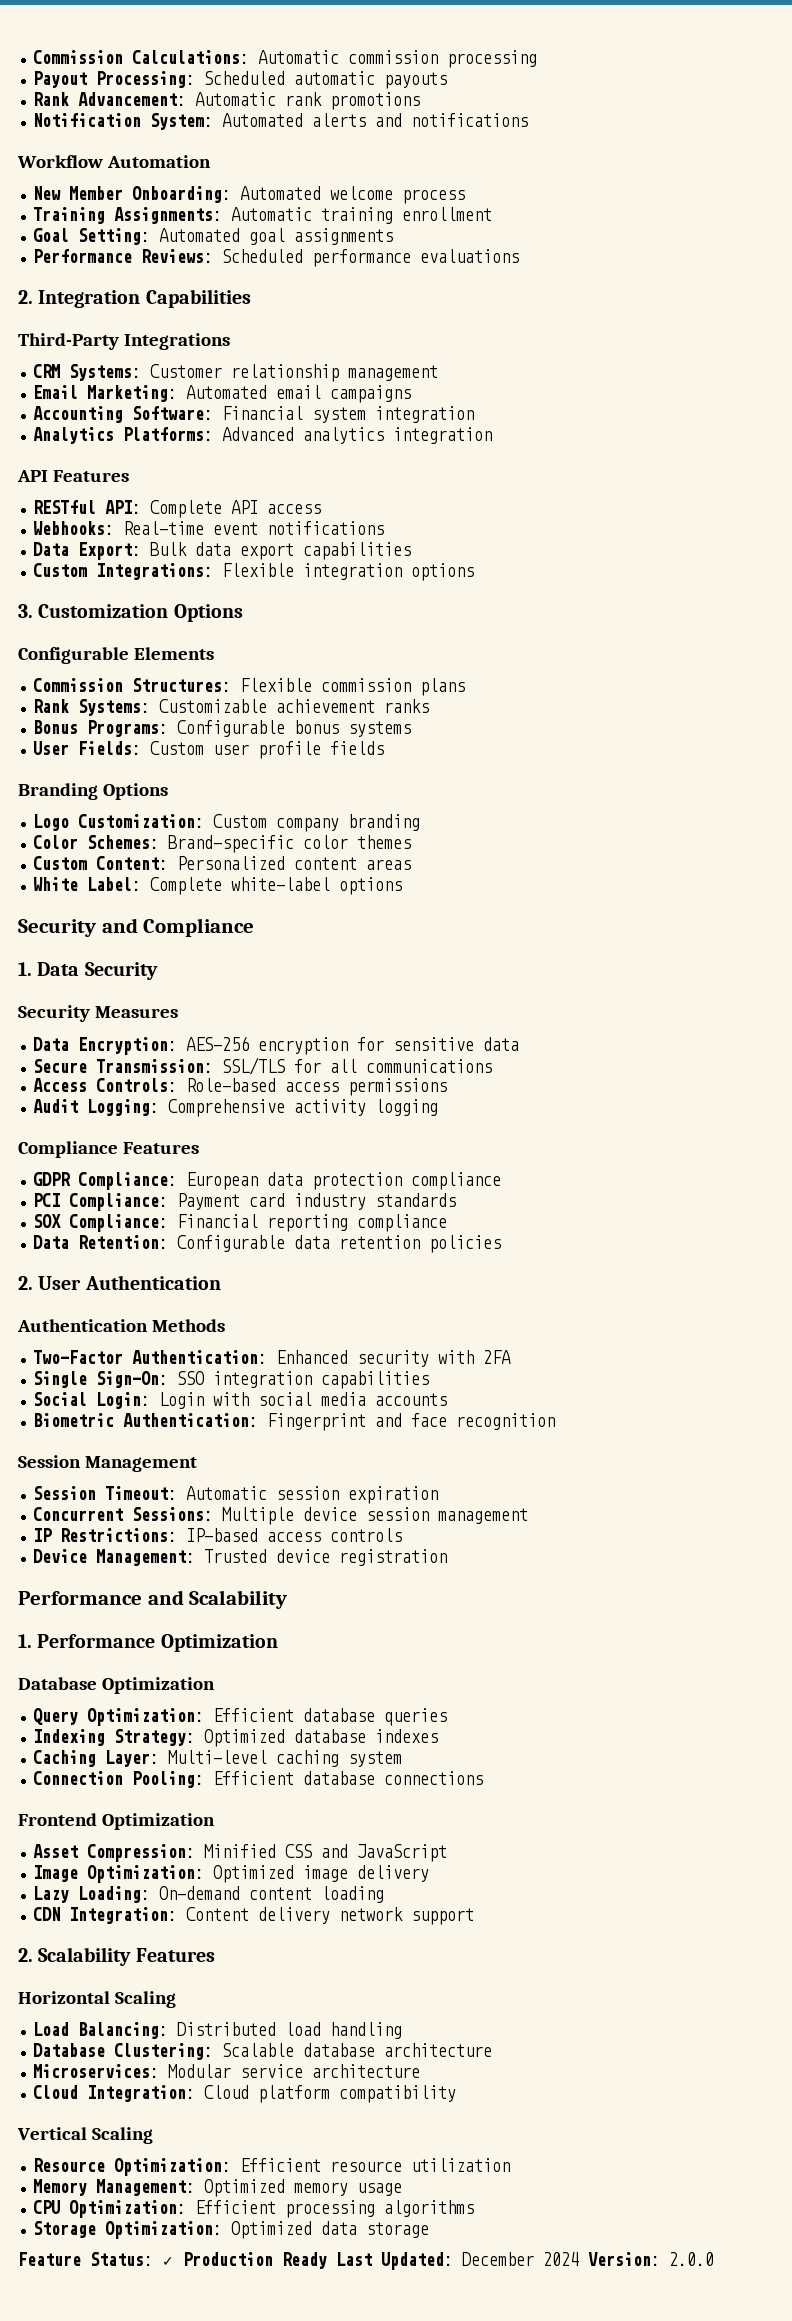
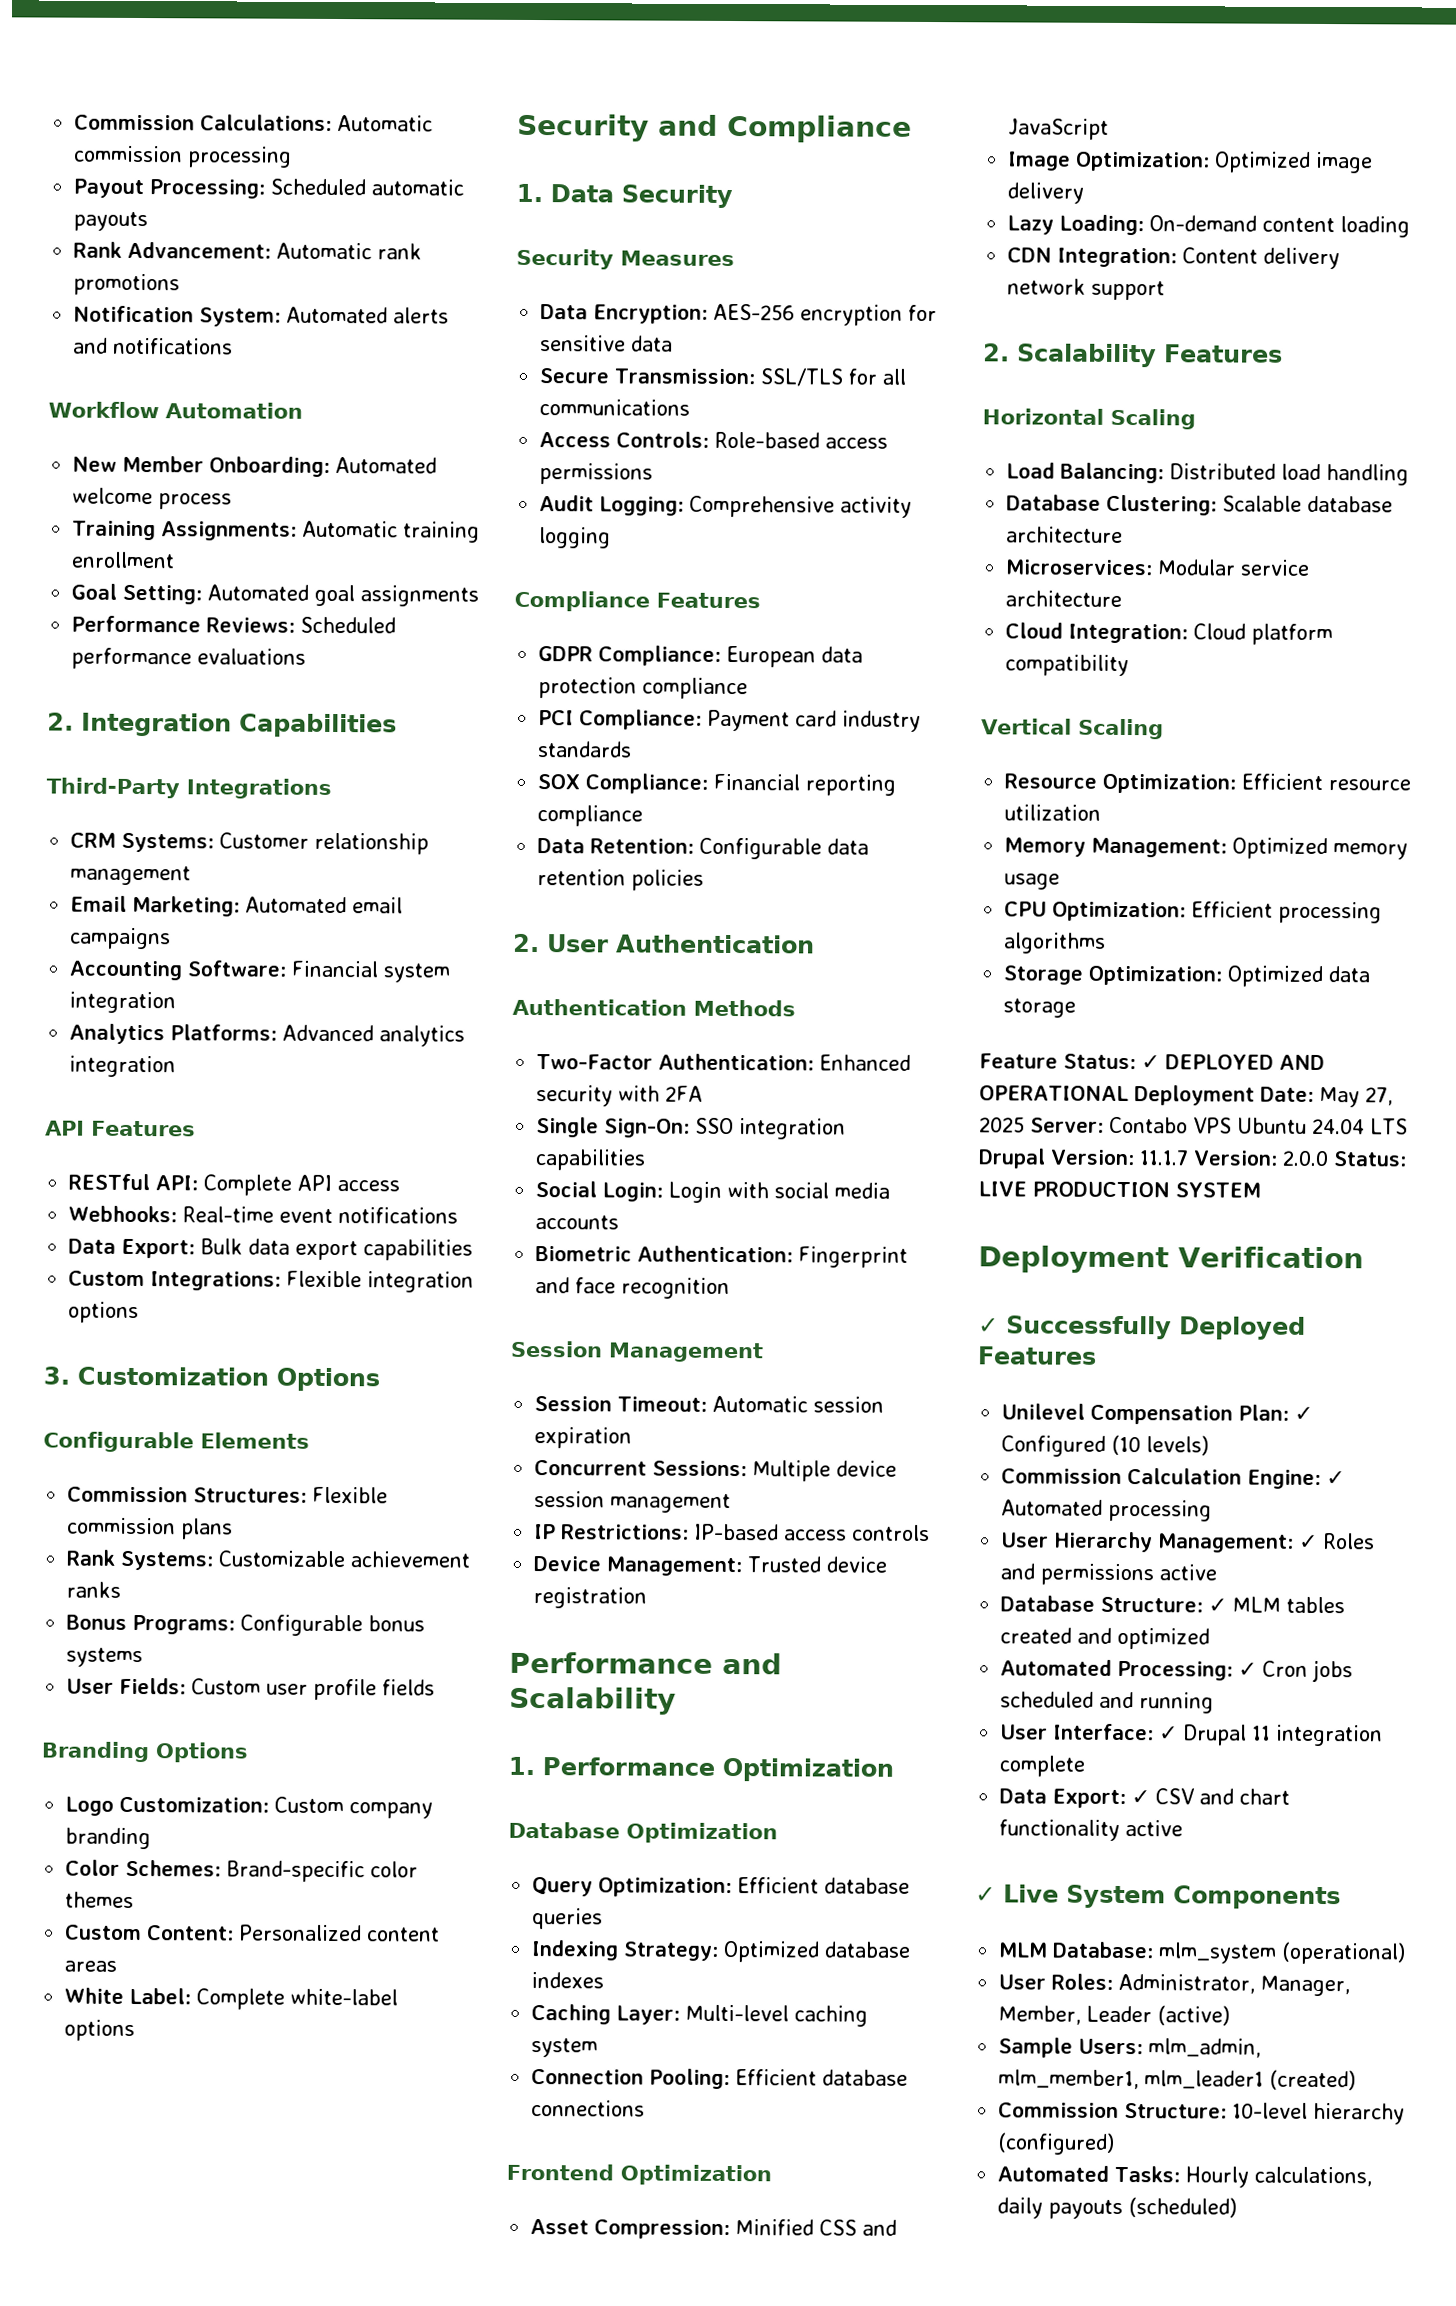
[183,2252,714,2270] Production Ready Last Updated: December 2024 Version: 2.0.0 -> [1164,1054,1325,1071] [979,1085,1393,1108] [979,1116,1408,1135] [978,1148,1407,1169] [978,1181,1261,1198] [978,1245,1364,1274] [978,1315,1306,1340] [977,1346,1097,1365] [1001,1403,1314,1425] [1001,1434,1210,1457] [1001,1468,1346,1490] [1001,1499,1213,1522] [1001,1531,1376,1553] [1000,1563,1218,1586] [1000,1595,1346,1614] [1000,1627,1211,1650] [1000,1659,1354,1683] [1000,1691,1215,1714] [1000,1723,1384,1747] [999,1755,1086,1777] [999,1788,1291,1809] [999,1819,1184,1841] [975,1884,1341,1910] [998,1941,1407,1965] [998,1973,1351,1997] [998,2005,1231,2026] [998,2037,1262,2058] [998,2069,1357,2091] [998,2102,1406,2125] [997,2132,1116,2155] [997,2165,1373,2188] [997,2197,1238,2220] DEPLOYED AND OPERATIONAL Deployment Date: May 27, 2025 Server: Contabo VPS Ubuntu 24.04 LTS Drupal Version: 11.1.7 Version: 2.0.0 Status: LIVE PRODUCTION SYSTEM // Deployment Verification // ✓ Successfully Deployed Features // Unilevel Compensation Plan: ✓ Configured (10 levels) // Commission Calculation Engine: ✓ Automated processing // User Hierarchy Management: ✓ Roles and permissions active // Database Structure: ✓ MLM tables created and optimized // Automated Processing: ✓ Cron jobs scheduled and running // User Interface: ✓ Drupal 11 integration complete // Data Export: ✓ CSV and chart functionality active // ✓ Live System Components // MLM Database: mlm_system (operational) // User Roles: Administrator, Manager, Member, Leader (active) // Sample Users: mlm_admin, mlm_member1, mlm_leader1 (created) // Commission Structure: 10-level hierarchy (configured) // Automated Tasks: Hourly calculations, daily payouts (scheduled)

